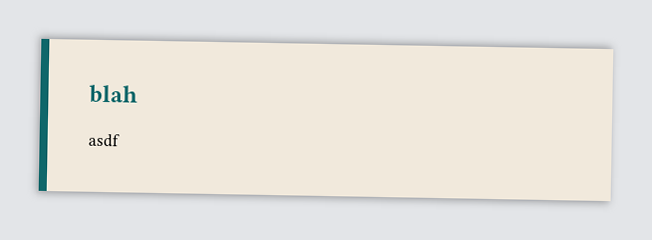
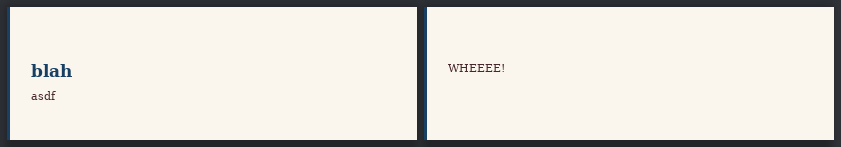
(120, 140) none -> [448,64,505,72] // WHEEEE!

